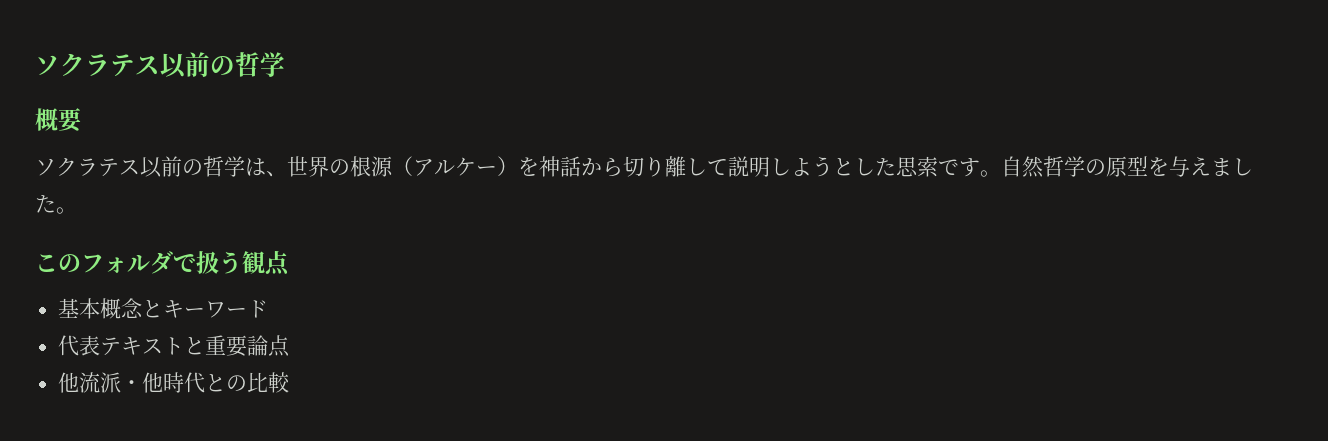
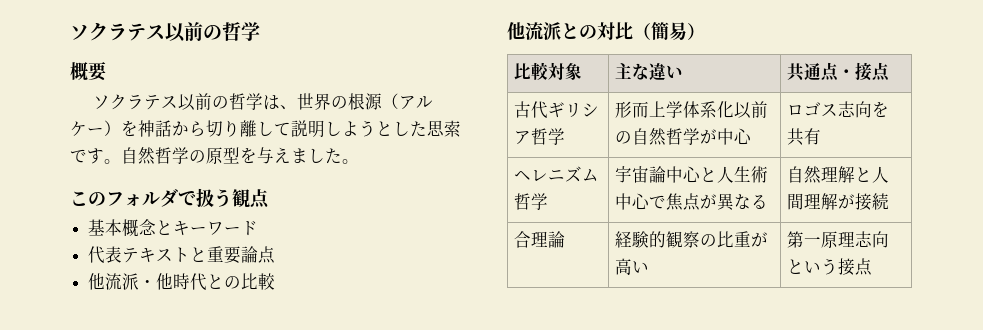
(291, 382) none -> [507,22,705,41] [513,62,582,80] [614,63,683,81] [786,62,890,82] [513,101,599,119] [513,128,565,145] [614,101,768,119] [614,128,752,146] [786,101,889,118] [786,128,821,146] [513,166,599,182] [513,193,548,210] [614,166,768,183] [614,193,768,211] [786,166,889,184] [786,193,889,211] [513,231,565,248] [614,231,768,248] [614,258,649,275] [786,231,889,248] [786,258,872,276] // 他流派との対比（簡易） // 比較対象 | 主な違い | 共通点・接点 // 古代ギリシア哲学 | 形而上学体系化以前の自然哲学が中心 | ロゴス志向を共有 // ヘレニズム哲学 | 宇宙論中心と人生術中心で焦点が異なる | 自然理解と人間理解が接続 // 合理論 | 経験的観察の比重が高い | 第一原理志向という接点

